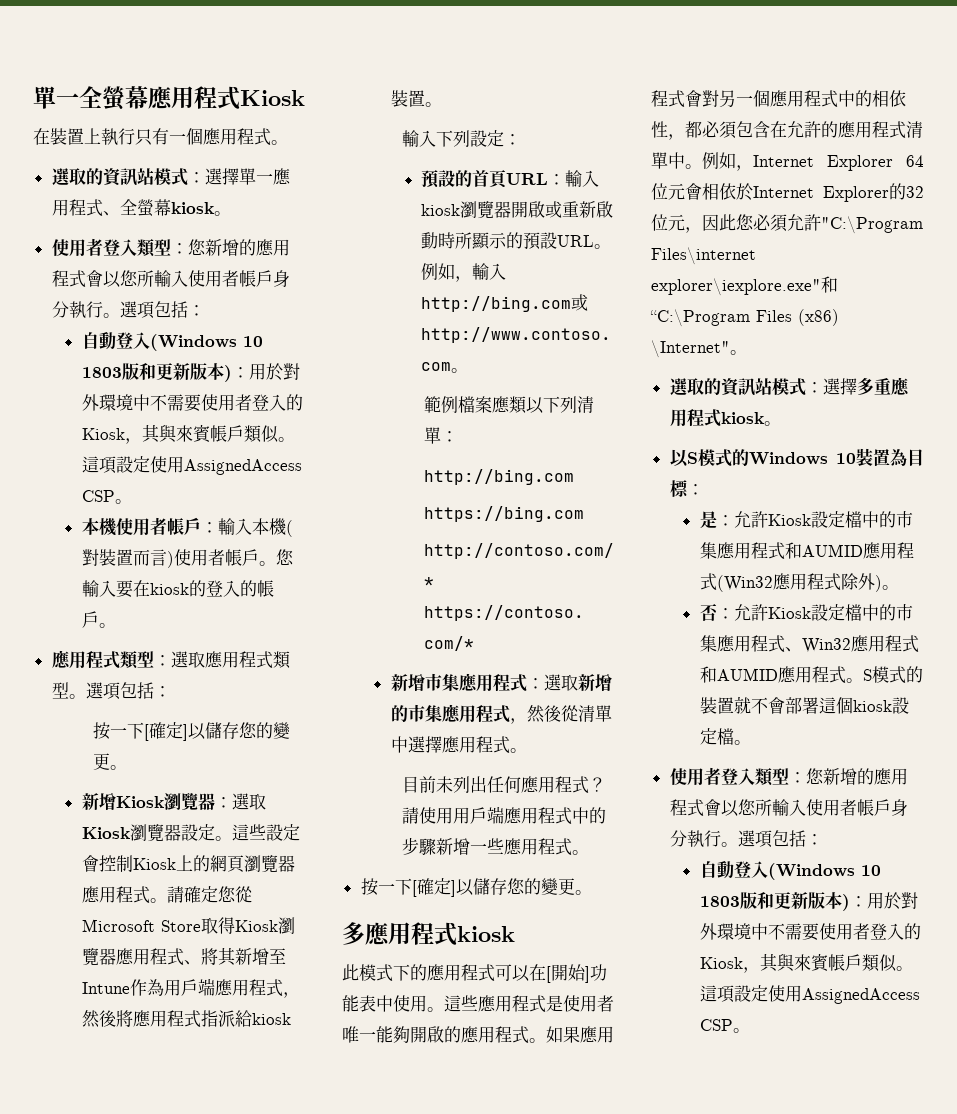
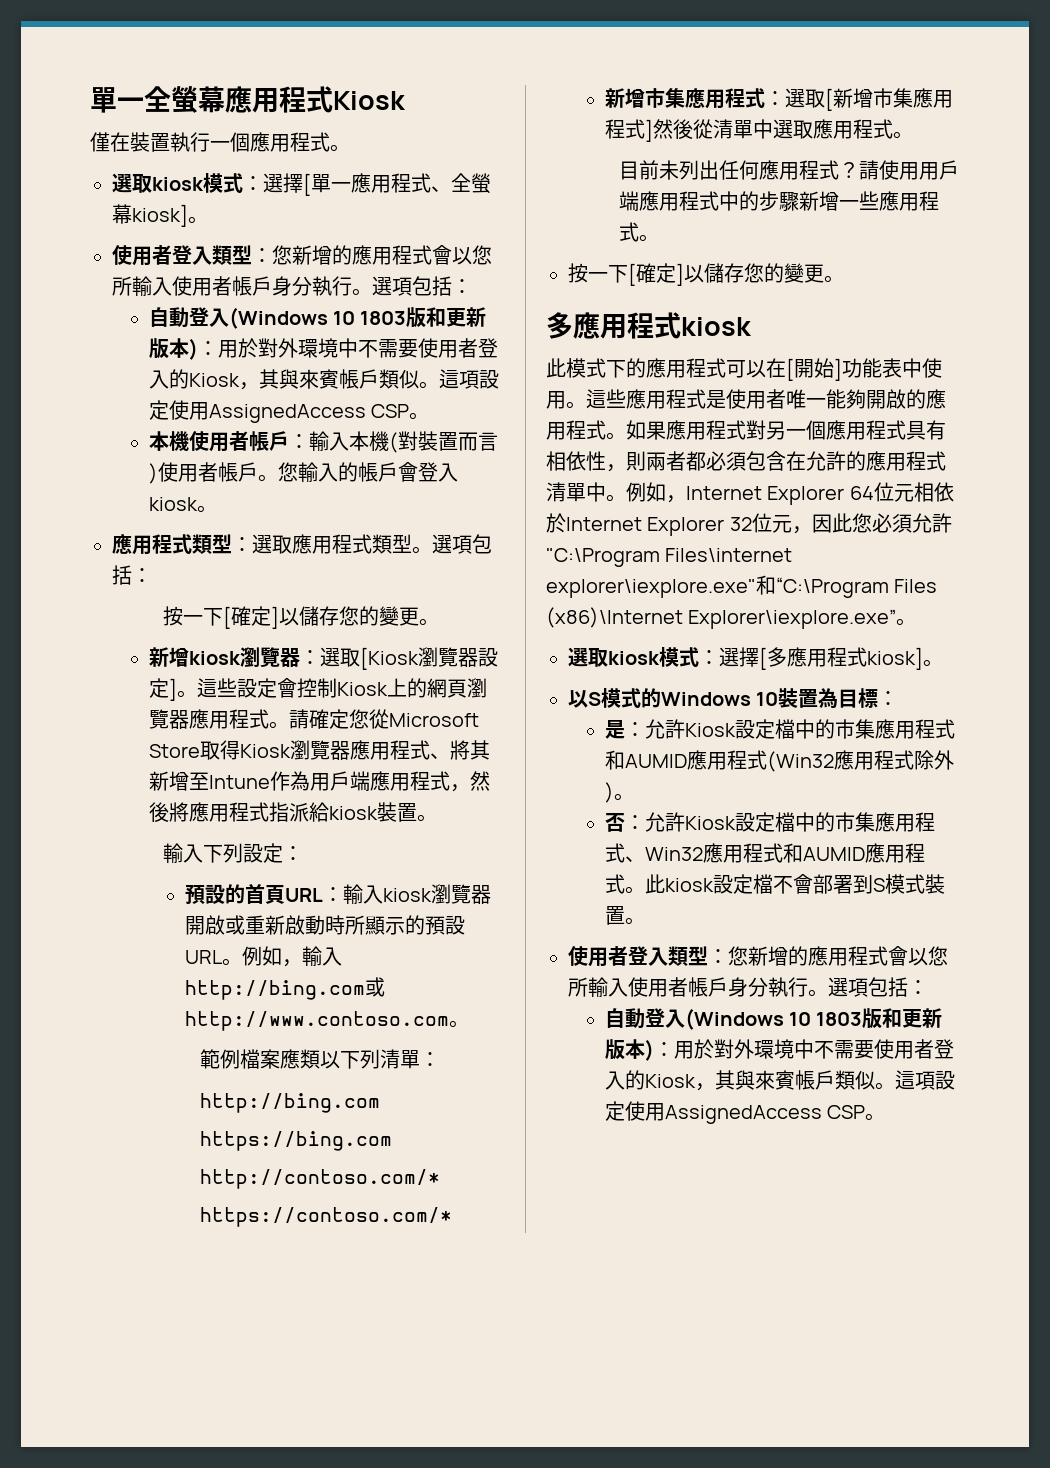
[33,128,169,146] 在裝置上執行只有 -> [90,132,210,152] 僅在裝置執行
[85,168,239,186] 的資訊站模式：選擇 -> [152,173,311,196] kiosk模式：選擇[
[170,202,214,214] kiosk -> [132,204,188,227] kiosk]
[115,580,274,598] [81,611,99,628] 要在kiosk的登入的帳戶 -> [337,462,458,482] [148,497,198,511] 的帳戶會登入kiosk
[115,796,164,808] Kiosk -> [188,651,241,665] kiosk
[81,827,130,839] Kiosk -> [359,647,419,670] [Kiosk
(215, 832) none -> [168,678,177,701] ]
[577,674,612,692] [390,704,527,724] 新增的市集應用程式， -> [824,88,953,111] [604,119,653,142] [新增市集應用程式]
[424,736,442,753] 擇 -> [792,120,813,139] 取
[685,90,702,107] 會 -> (746, 430) none
[838,90,872,107] 中的 -> [906,420,946,440] 具有
(685, 137) none -> [626,451,686,471] 則兩者
[685,183,702,200] 會 -> (914, 493) none
[889,183,906,200] 的 -> (725, 526) none
[798,309,839,326] [651,340,747,358] [669,377,910,396] [669,409,764,427] (x86) \Internet"。 // 選取的資訊站模式：選擇多重應用程式kiosk -> [546,607,917,629] [568,647,923,670] (x86)\Internet Explorer\iexplore.exe”。 // 選取kiosk模式：選擇[多應用程式kiosk]
[862,666,923,684] [699,696,909,714] [699,728,734,745] S模式的裝置就不會部署這個kiosk設定檔 -> [644,874,945,894] [604,906,625,925] 此kiosk設定檔不會部署到S模式裝置

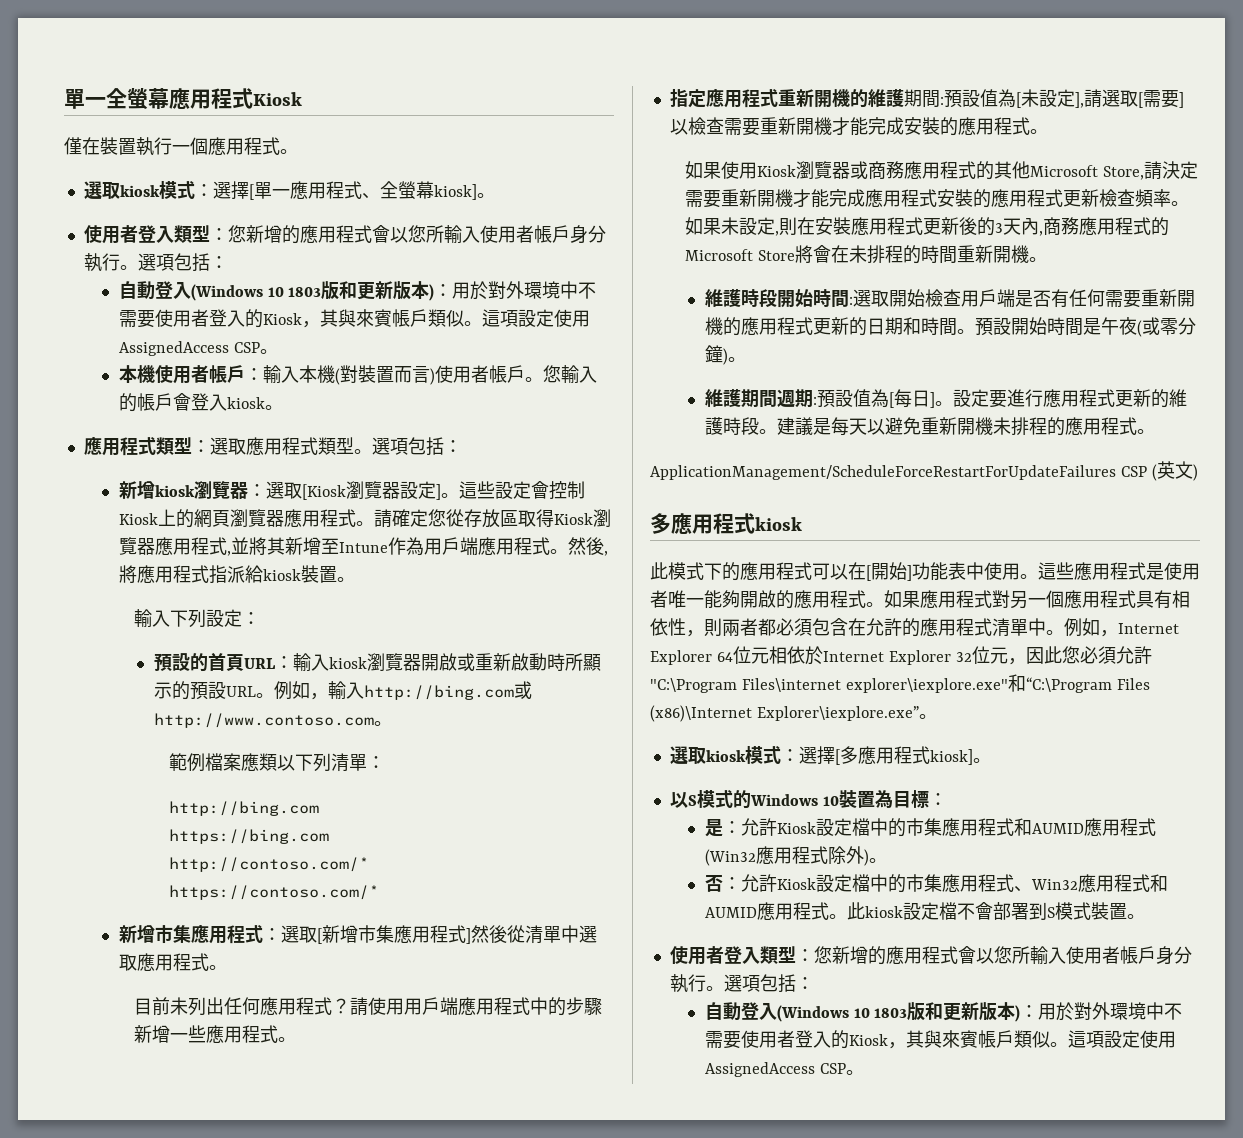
[163,606,440,629] // 按一下[確定]以儲存您的變更。 -> (462, 446) none
[388,713,479,727] [148,744,200,758] Microsoft Store -> [463,509,518,528] 存放區
[429,753,450,759] 、 -> [226,537,249,556] ,並
[449,771,490,792] [148,802,169,822] ，然後 -> [549,537,608,556] 。然後,
[568,263,844,286] 按一下[確定]以儲存您的變更。 -> [669,88,1184,108] [669,117,1048,136] [684,161,1198,180] [684,189,1189,208] [684,217,1169,236] [684,245,1047,264] [704,289,1195,308] [704,317,1196,337] [704,345,746,365] [704,389,1187,408] [704,417,1155,436] [650,461,1198,481] 指定應用程式重新開機的維護期間:預設值為[未設定],請選取[需要]以檢查需要重新開機才能完成安裝的應用程式。 // 如果使用Kiosk瀏覽器或商務應用程式的其他Microsoft Store,請決定需要重新開機才能完成應用程式安裝的應用程式更新檢查頻率。如果未設定,則在安裝應用程式更新後的3天內,商務應用程式的Microsoft Store將會在未排程的時間重新開機。 // 維護時段開始時間:選取開始檢查用戶端是否有任何需要重新開機的應用程式更新的日期和時間。預設開始時間是午夜(或零分鐘)。 // 維護期間週期:預設值為[每日]。設定要進行應用程式更新的維護時段。建議是每天以避免重新開機未排程的應用程式。 // ApplicationManagement/ScheduleForceRestartForUpdateFailures CSP (英文)

